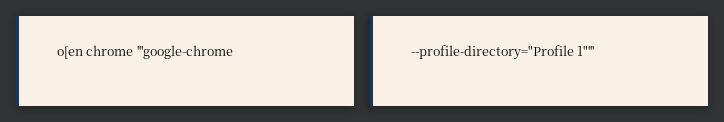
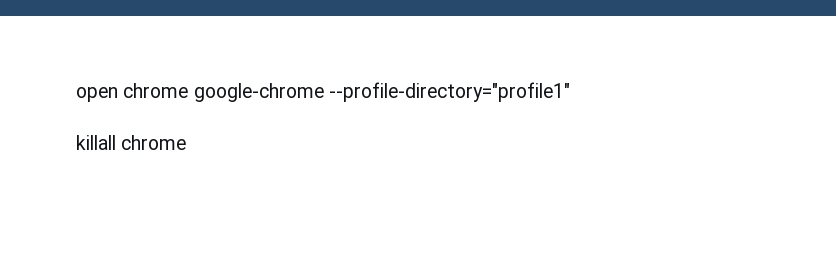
[57,45,595,60] o[en chrome '''google-chrome --profile-directory="Profile 1"''' -> [76,82,570,102] [76,135,187,150] open chrome google-chrome --profile-directory="profile1" // killall chrome

